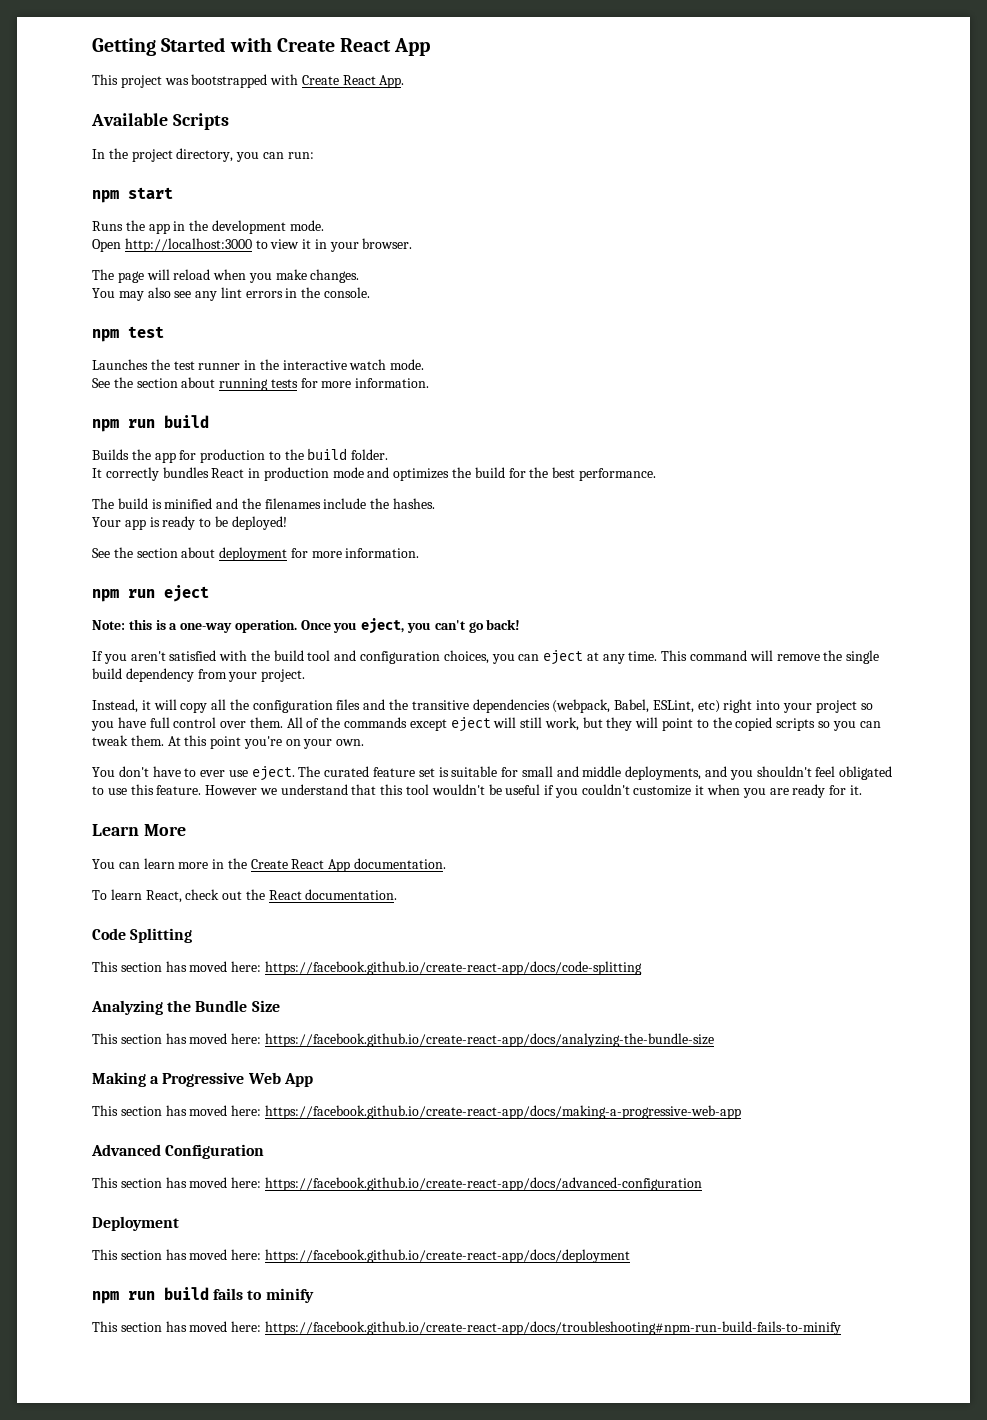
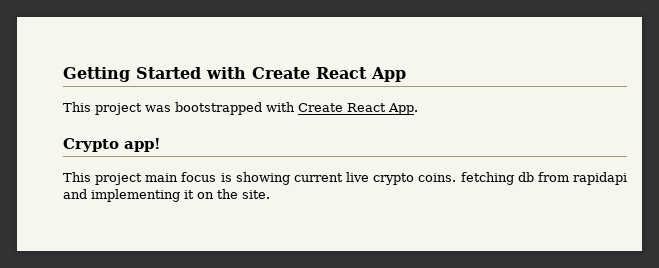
[91,113,229,130] [92,148,314,162] [92,187,173,203] [92,220,324,234] [92,238,413,252] [92,269,360,283] [92,287,371,301] [92,326,164,342] [92,359,425,370] [92,377,430,391] [92,415,209,432] [92,448,389,463] [92,467,656,481] [92,498,436,509] [92,516,287,530] [92,547,420,561] [92,585,209,602] [92,618,521,634] [92,650,880,665] [92,668,306,682] [92,699,873,713] [91,717,881,732] [92,735,365,749] [92,766,893,781] [92,784,862,798] [92,824,186,836] [92,858,447,872] [92,889,398,903] [92,928,193,943] [92,961,642,975] [91,1000,280,1015] [92,1033,714,1047] [92,1072,313,1087] [92,1105,741,1119] [91,1144,265,1159] [92,1177,702,1191] [92,1216,179,1231] [92,1249,630,1263] [92,1287,314,1304] [92,1321,841,1335] Available Scripts // In the project directory, you can run: // npm start // Runs the app in the development mode. // Open http://localhost:3000 to view it in your browser. // The page will reload when you make changes. // You may also see any lint errors in the console. // npm test // Launches the test runner in the interactive watch mode. // See the section about running tests for more information. // npm run build // Builds the app for production to the build folder. // It correctly bundles React in production mode and optimizes the build for the best performance. // The build is minified and the filenames include the hashes. // Your app is ready to be deployed! // See the section about deployment for more information. // npm run eject // Note: this is a one-way operation. Once you eject, you can't go back! // If you aren't satisfied with the build tool and configuration choices, you can eject at any time. This command will remove the single build dependency from your project. // Instead, it will copy all the configuration files and the transitive dependencies (webpack, Babel, ESLint, etc) right into your project so you have full control over them. All of the commands except eject will still work, but they will point to the copied scripts so you can tweak them. At this point you're on your own. // You don't have to ever use eject. The curated feature set is suitable for small and middle deployments, and you shouldn't feel obligated to use this feature. However we understand that this tool wouldn't be useful if you couldn't customize it when you are ready for it. // Learn More // You can learn more in the Create React App documentation. // To learn React, check out the React documentation. // Code Splitting // This section has moved here: https://facebook.github.io/create-react-app/docs/code-splitting // Analyzing the Bundle Size // This section has moved here: https://facebook.github.io/create-react-app/docs/analyzing-the-bundle-size // Making a Progressive Web App // This section has moved here: https://facebook.github.io/create-react-app/docs/making-a-progressive-web-app // Advanced Configuration // This section has moved here: https://facebook.github.io/create-react-app/docs/advanced-configuration // Deployment // This section has moved here: https://facebook.github.io/create-react-app/docs/deployment // npm run build fails to minify // This section has moved here: https://facebook.github.io/create-react-app/docs/troubleshooting#npm-run-build-fails-to-minify -> [63,138,161,152] [63,172,627,185] [63,189,270,202] Crypto app! // This project main focus is showing current live crypto coins. fetching db from rapidapi and implementing it on the site.

